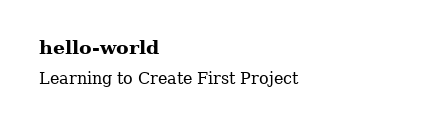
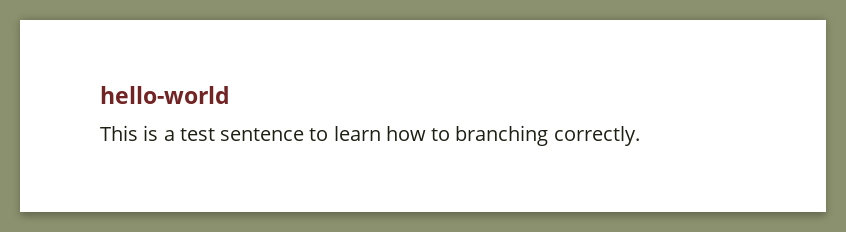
[39,71,299,87] Learning to Create First Project -> [100,125,640,146] This is a test sentence to learn how to branching correctly.

